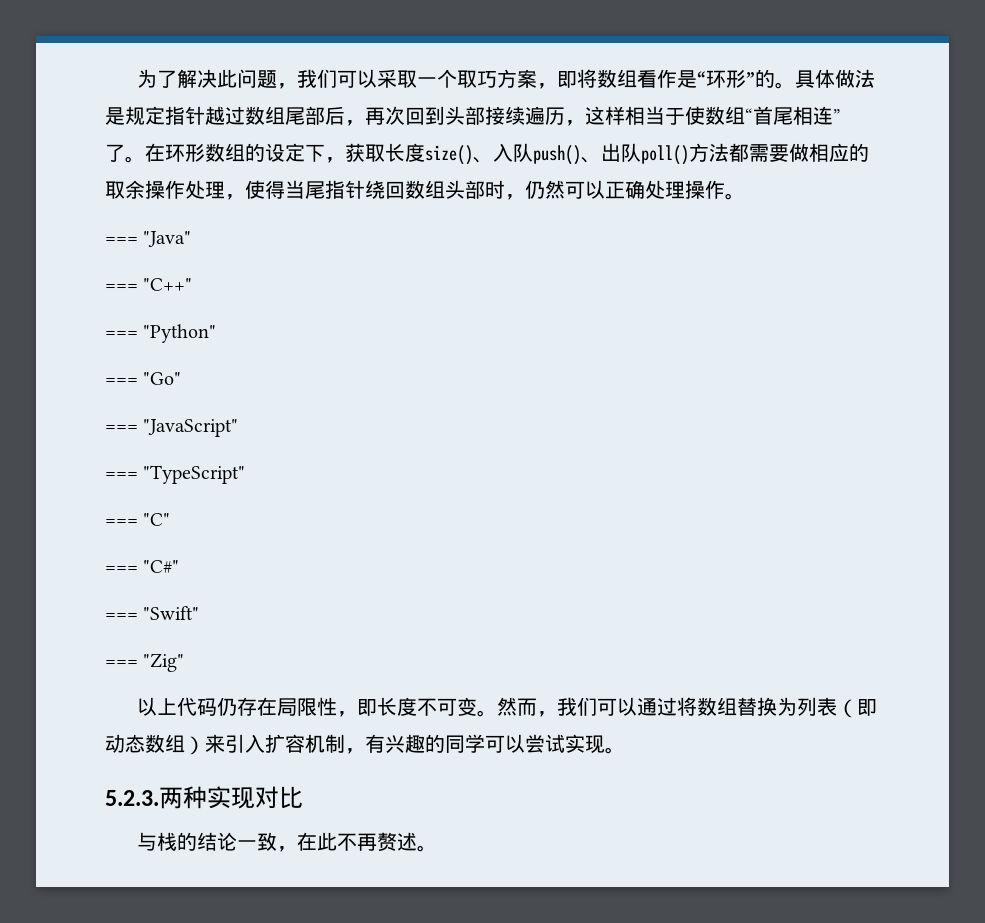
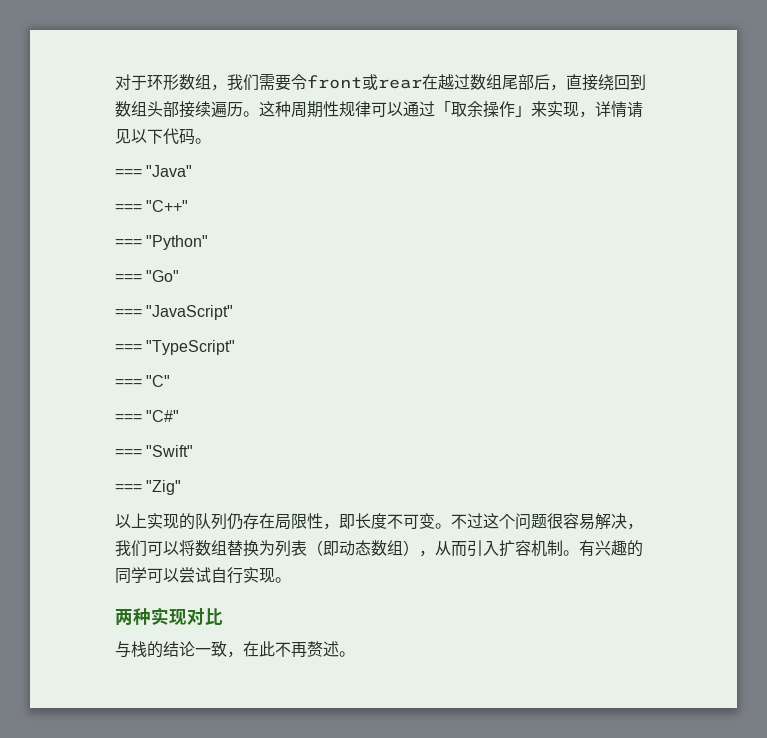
[136,69,875,89] [105,106,841,126] [105,143,869,165] [105,180,725,200] 为了解决此问题，我们可以采取一个取巧方案，即将数组看作是“环形”的。具体做法是规定指针越过数组尾部后，再次回到头部接续遍历，这样相当于使数组“首尾相连”了。在环形数组的设定下，获取长度size()、入队push()、出队poll()方法都需要做相应的取余操作处理，使得当尾指针绕回数组头部时，仍然可以正确处理操作 -> [115,74,646,91] [115,101,643,118] [115,128,195,145] 对于环形数组，我们需要令front或rear在越过数组尾部后，直接绕回到数组头部接续遍历。这种周期性规律可以通过「取余操作」来实现，详情请见以下代码
[176,697,217,716] 代码 -> [147,513,227,530] 实现的队列
[496,697,677,717] 然而，我们可以通过 -> [451,513,643,530] [115,540,179,557] 不过这个问题很容易解决，我们可以
[205,734,225,753] 来 -> [419,541,467,557] ，从而
[345,748,365,754] ， -> [563,550,579,556] 。
(565, 743) none -> [211,567,243,584] 自行
[105,790,159,806] 5.2.3. -> (291, 580) none

